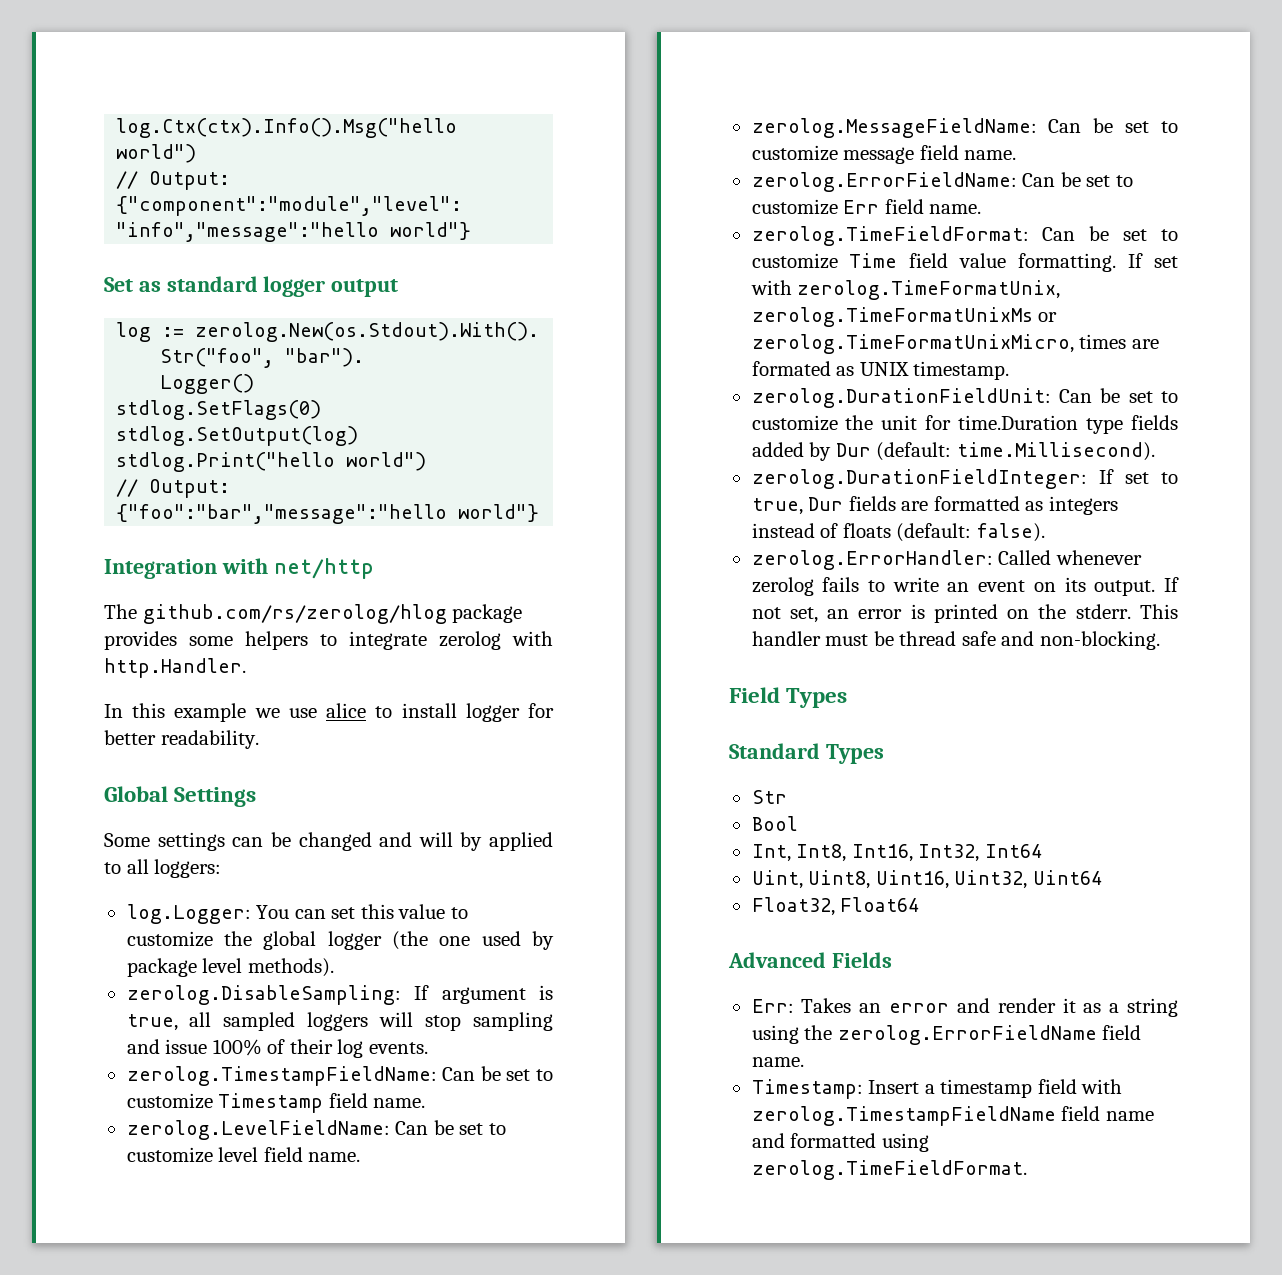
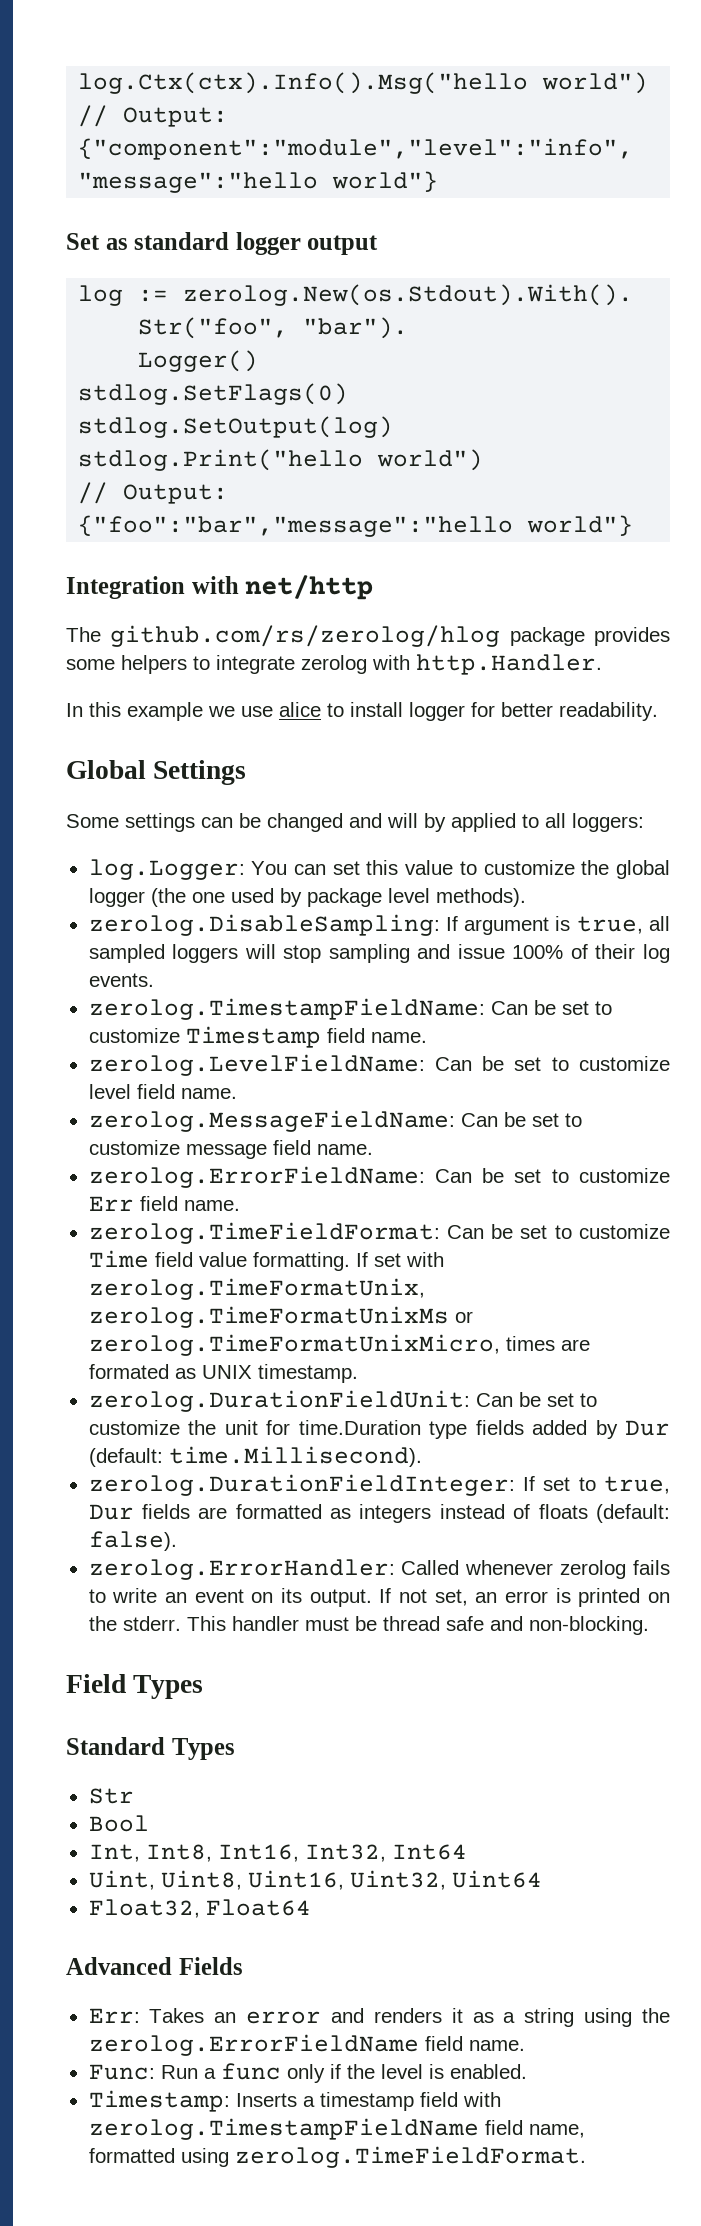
[997,998,1056,1013] render -> [373,2008,442,2023] renders
(804, 1062) none -> [88,2063,527,2083] // Func: Run a func only if the level is enabled.
[868,1080,920,1094] Insert -> [235,2093,297,2107] Inserts
[1105,1111,1154,1121] [751,1133,785,1148] name and -> [528,2124,585,2138] name,

